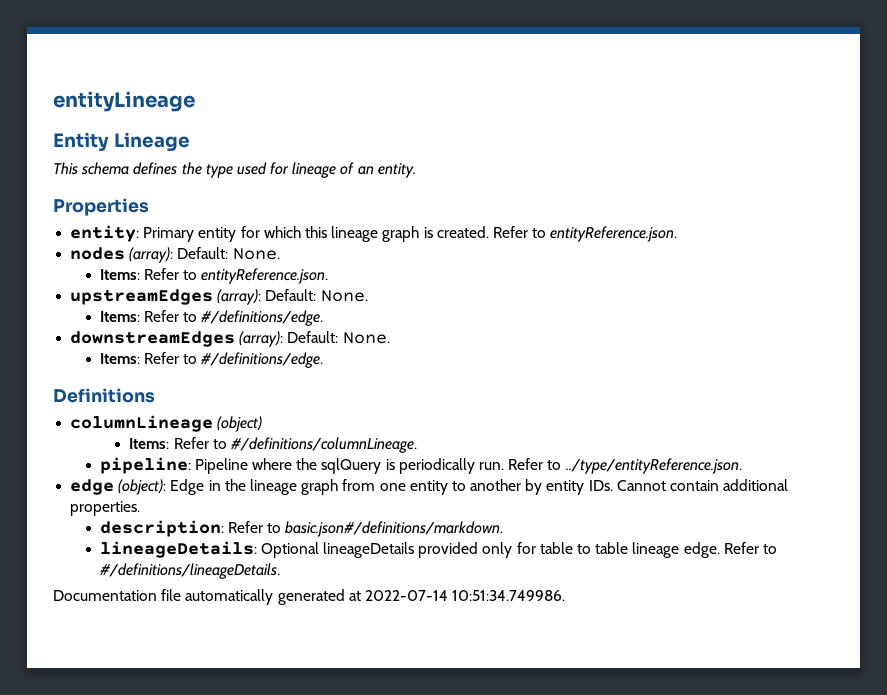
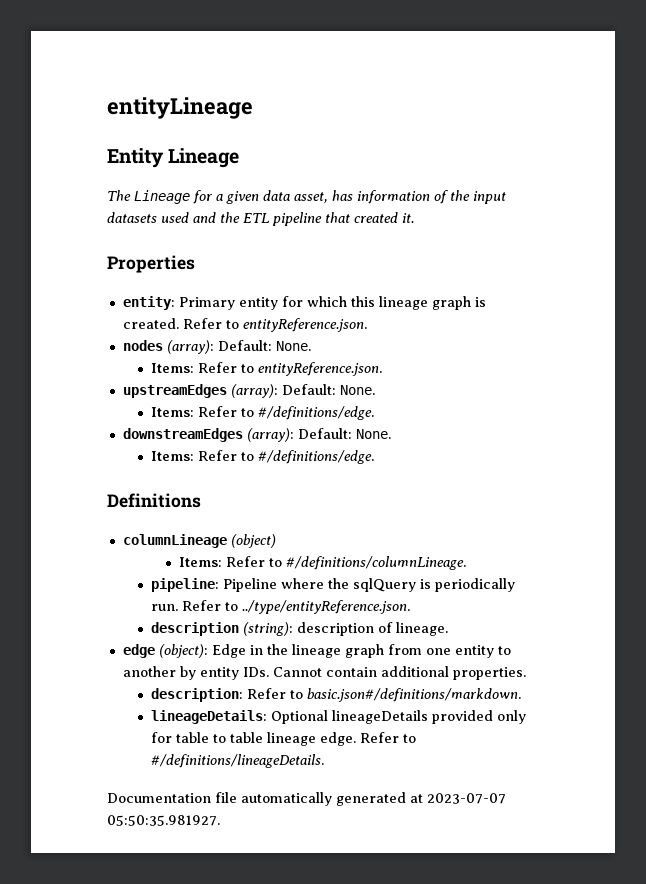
[53,162,416,178] This schema defines the type used for lineage of an entity. -> [107,190,506,204] [107,212,414,226] The Lineage for a given data asset, has information of the input datasets used and the ETL pipeline that created it.
(742, 466) none -> [151,622,449,636] // description (string): description of lineage.
[364,590,566,601] 2022-07-14 10:51:34.749986. -> [427,793,506,804] [107,815,220,826] 2023-07-07 05:50:35.981927.

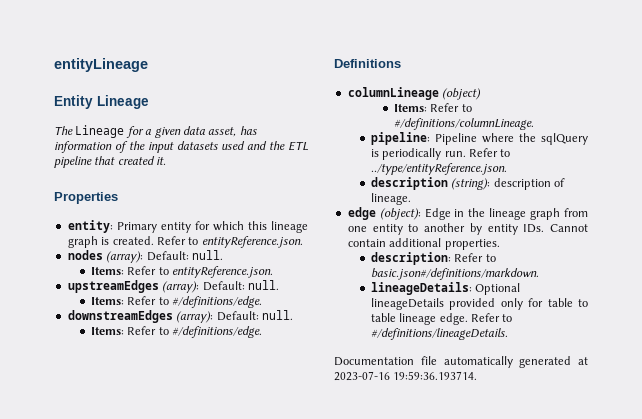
[275,341,311,351] None. -> [191,250,223,260] null.
[339,385,375,395] None. -> [247,280,279,290] null.
[355,429,391,439] None. -> [261,310,293,320] null.
[427,793,506,804] [107,815,220,826] 2023-07-07 05:50:35.981927. -> [334,371,478,381] 2023-07-16 19:59:36.193714.

